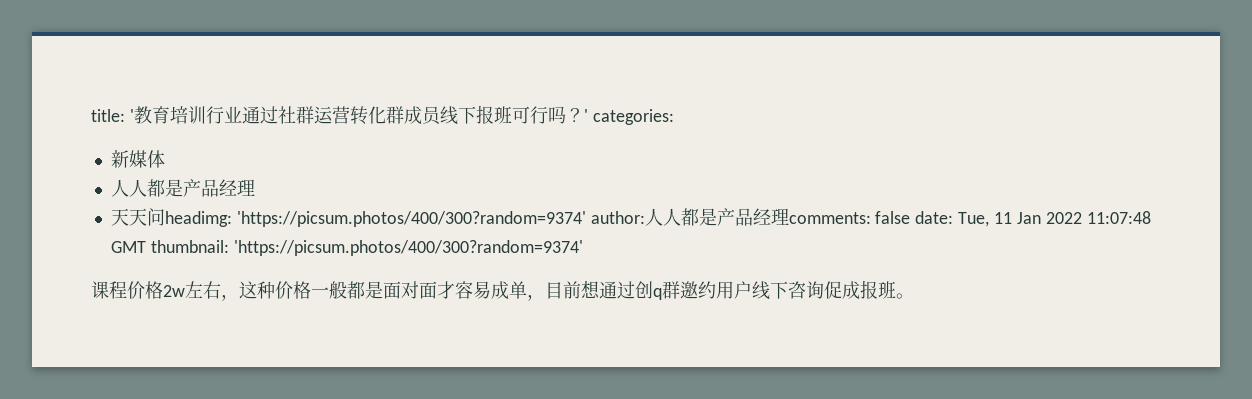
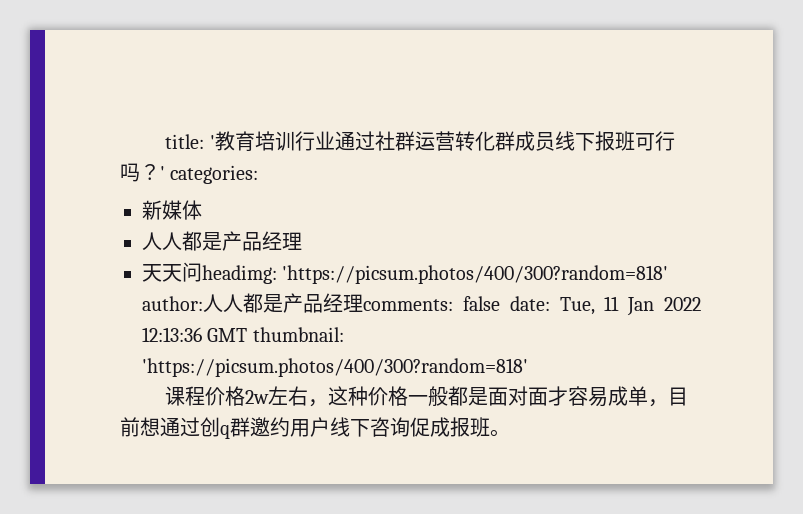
[236,211,586,227] 'https://picsum.photos/400/300?random=9374' -> [282,265,669,284] 'https://picsum.photos/400/300?random=818'
[1086,211,1151,224] 11:07:48 -> [142,327,202,342] 12:13:36
[233,240,583,256] 'https://picsum.photos/400/300?random=9374' -> [142,358,528,377] 'https://picsum.photos/400/300?random=818'

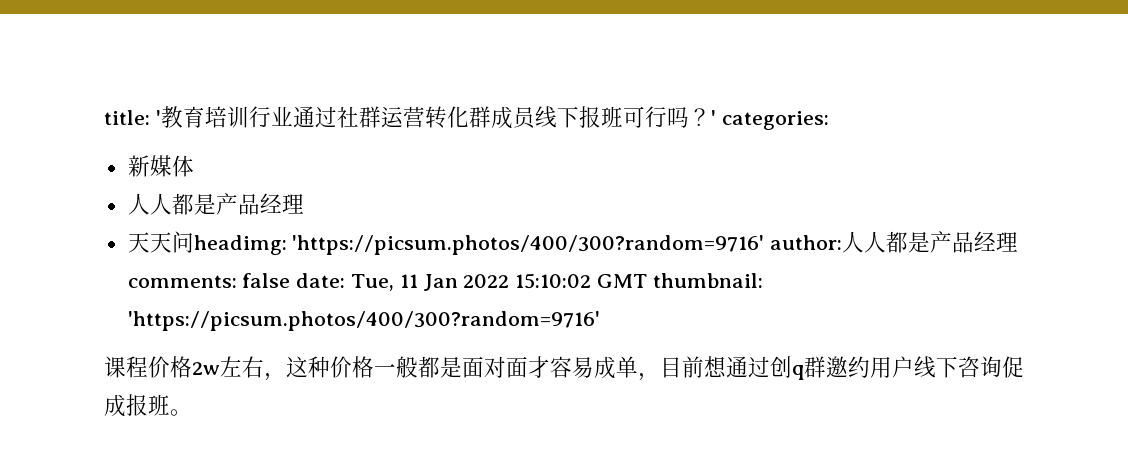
[282,265,669,284] 'https://picsum.photos/400/300?random=818' -> [292,235,765,255] 'https://picsum.photos/400/300?random=9716'
[142,327,202,342] 12:13:36 -> [515,273,592,289] 15:10:02
[142,358,528,377] 'https://picsum.photos/400/300?random=818' -> [127,311,600,331] 'https://picsum.photos/400/300?random=9716'

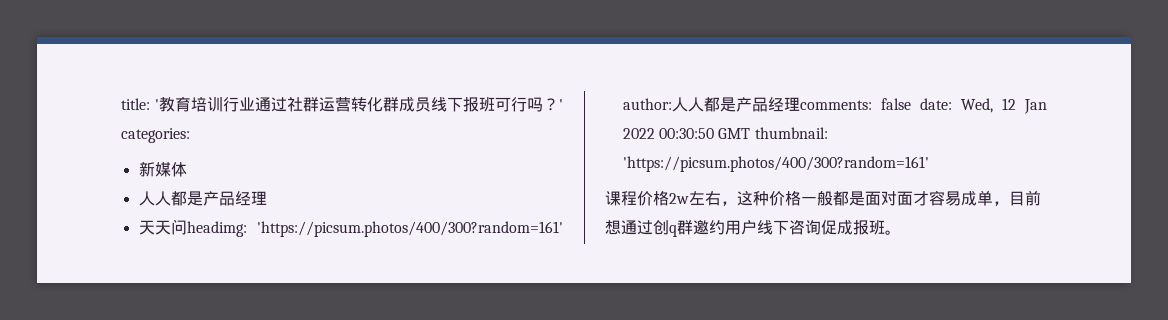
[292,235,765,255] 'https://picsum.photos/400/300?random=9716' -> [257,221,563,237] 'https://picsum.photos/400/300?random=161'
[351,274,418,291] Tue, 11 -> [960,98,1016,113] Wed, 12
[515,273,592,289] 15:10:02 -> [658,128,714,139] 00:30:50
[127,311,600,331] 'https://picsum.photos/400/300?random=9716' -> [622,156,929,172] 'https://picsum.photos/400/300?random=161'

